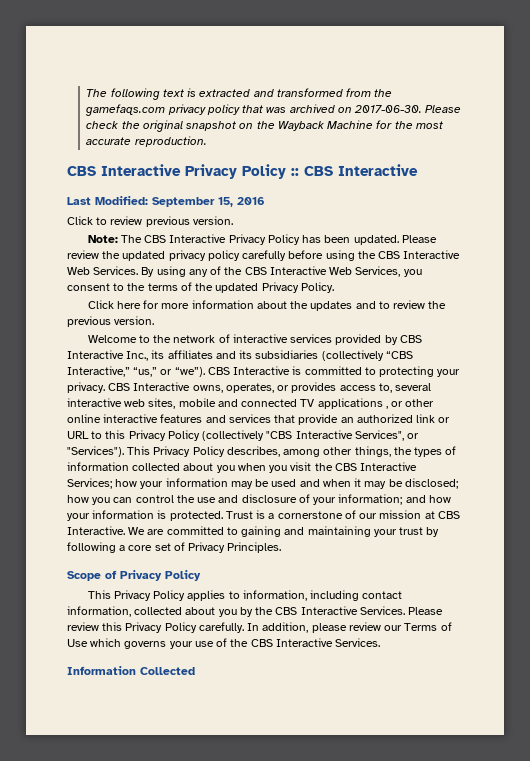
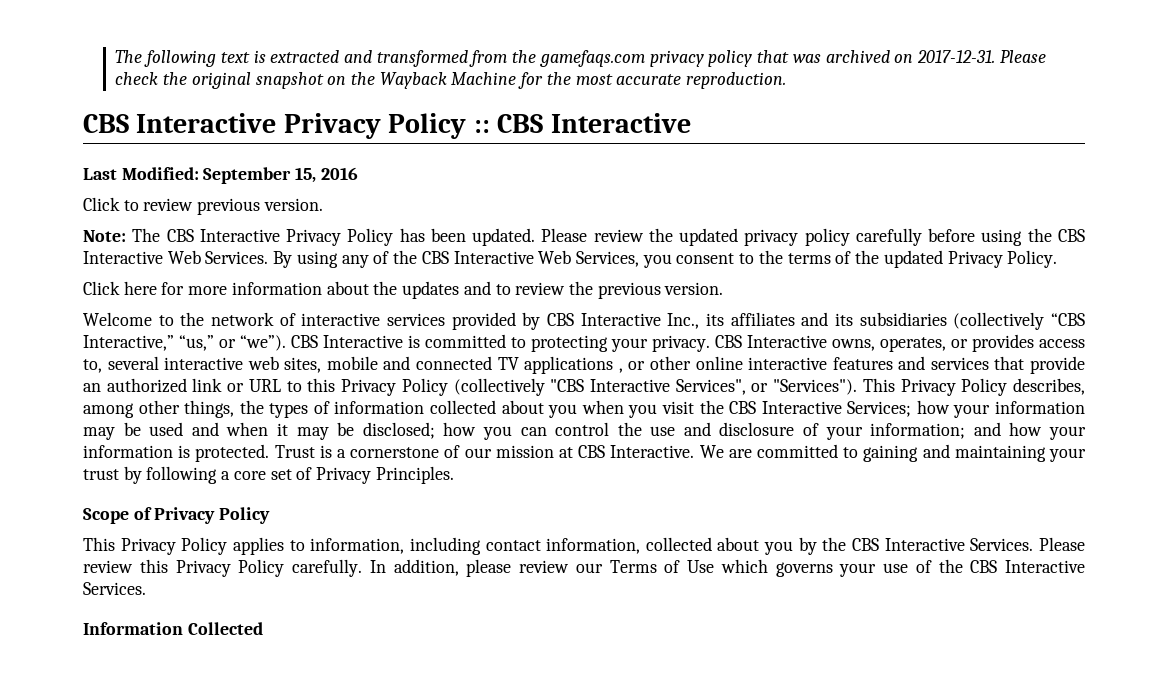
[354,105,423,113] 2017-06-30. -> [917,50,996,63] 2017-12-31.

